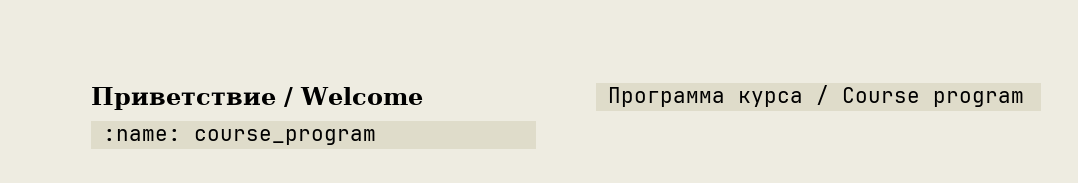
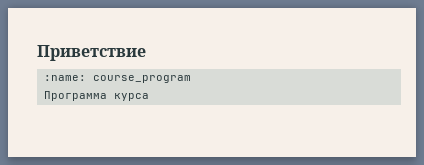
[284,87,423,107] / Welcome -> (146, 53) none
[816,85,1025,107] / Course program -> (149, 97) none

